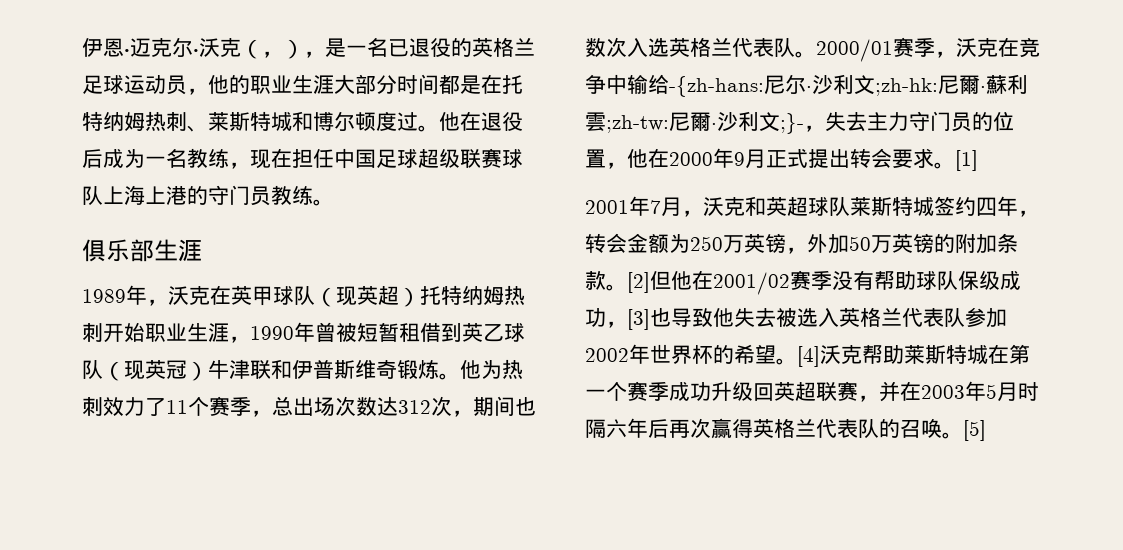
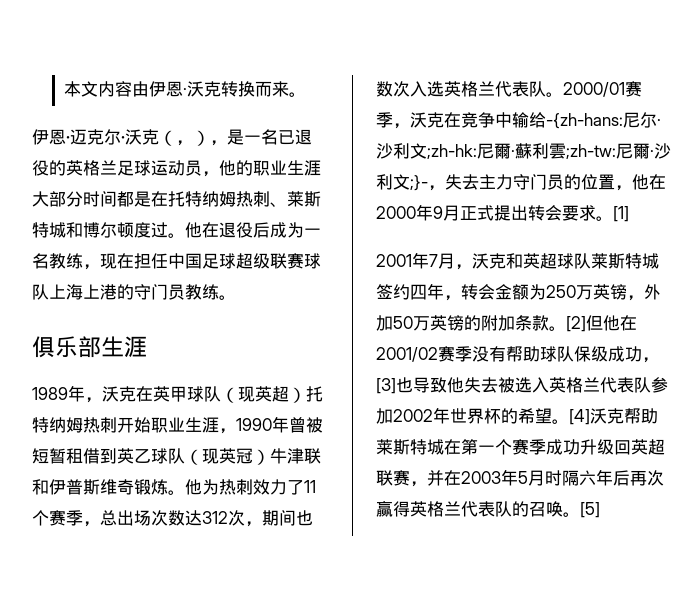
(82, 47) none -> [63,81,306,97] 本文内容由伊恩·沃克转换而来。 //

